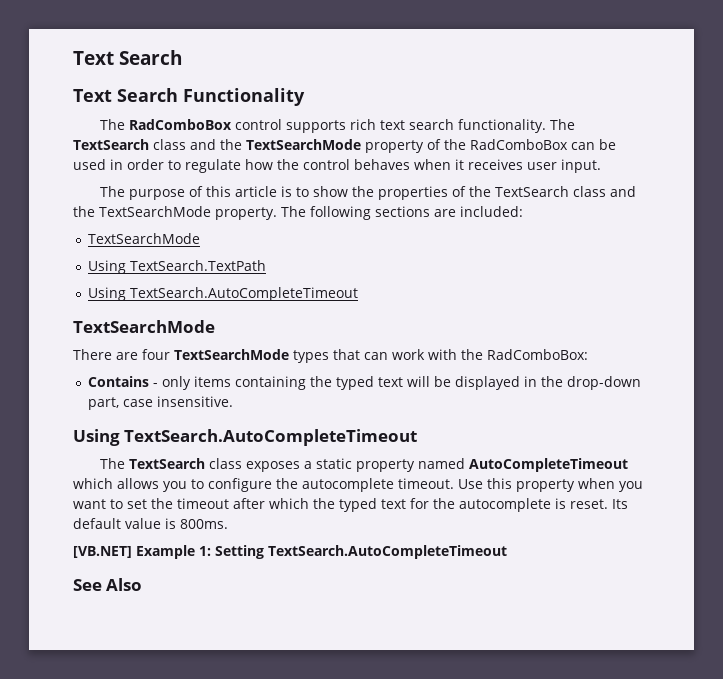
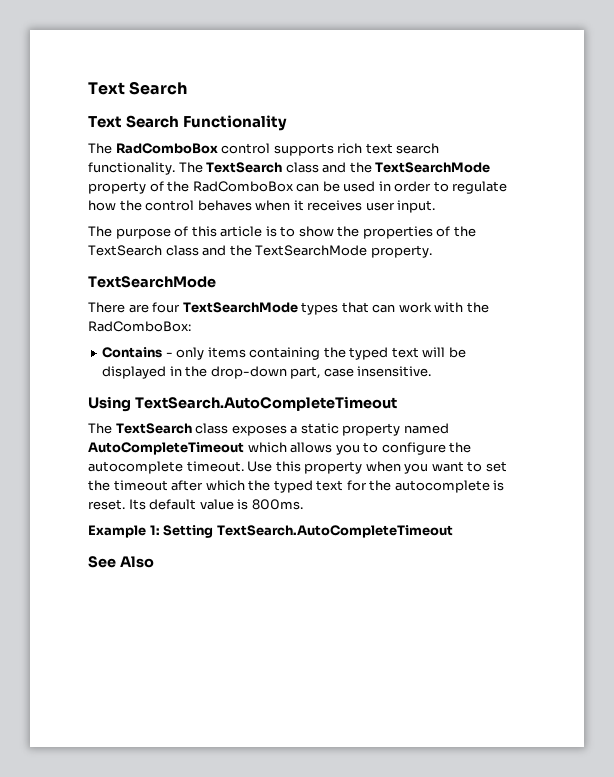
[280,206,523,220] [88,233,201,244] [88,260,267,274] [88,287,359,301] The following sections are included: // TextSearchMode // Using TextSearch.TextPath // Using TextSearch.AutoCompleteTimeout -> (432, 251) none
[73,546,132,558] [VB.NET] -> (303, 504) none

